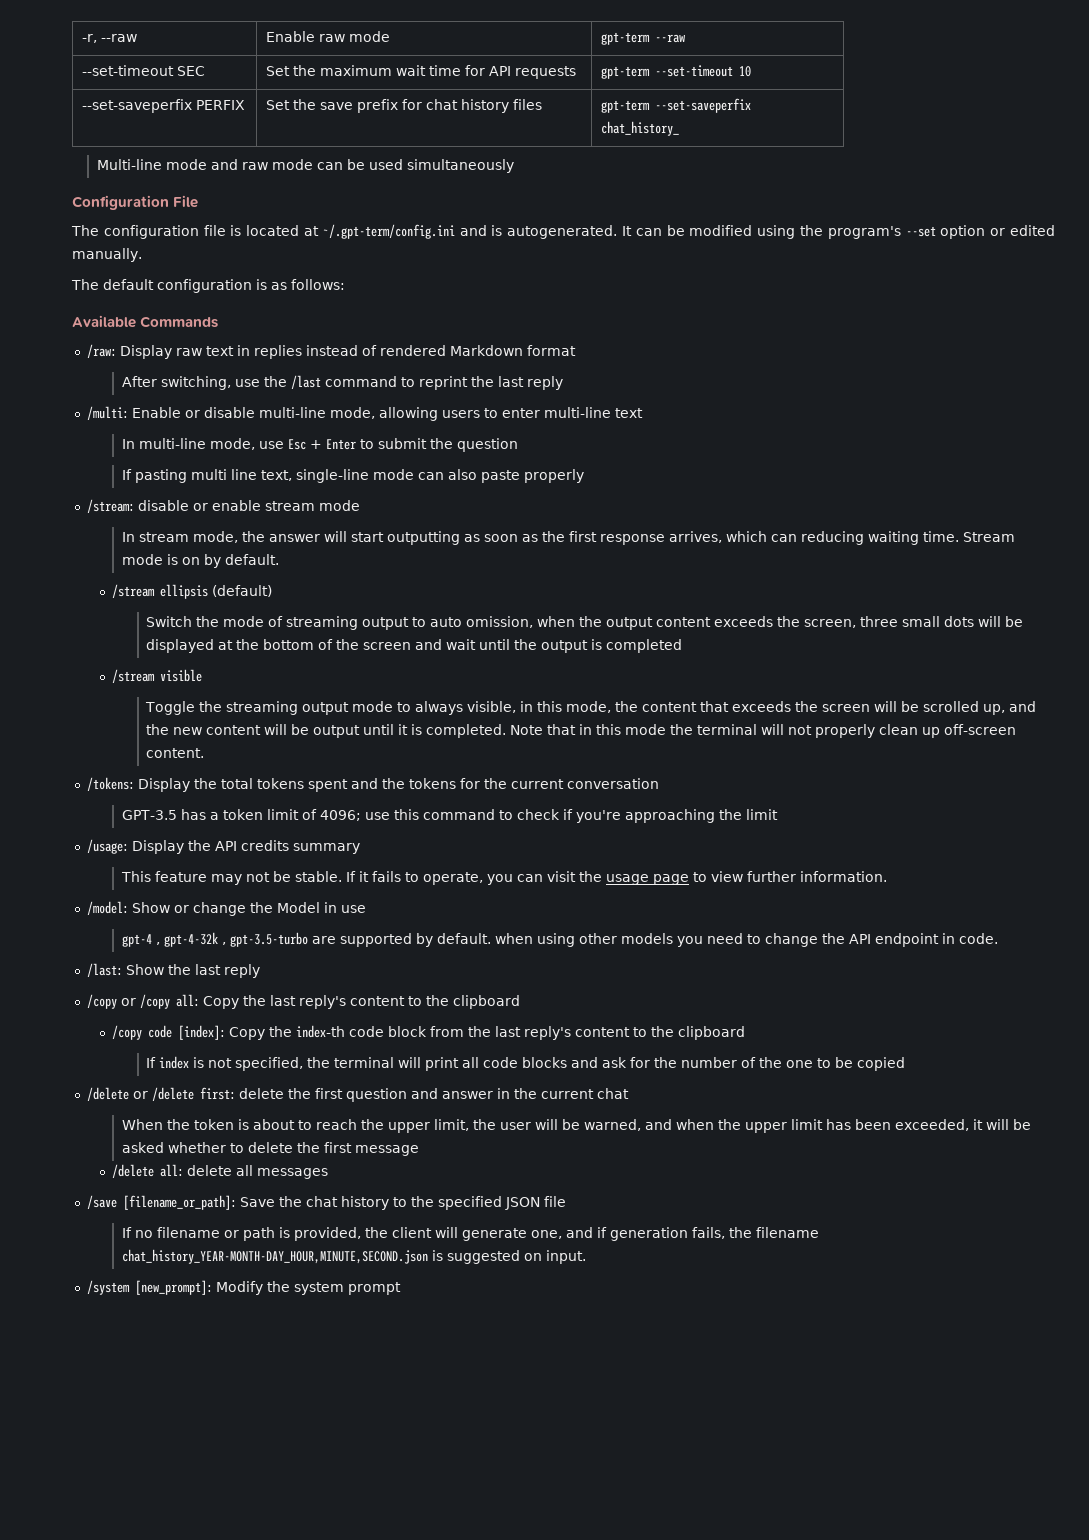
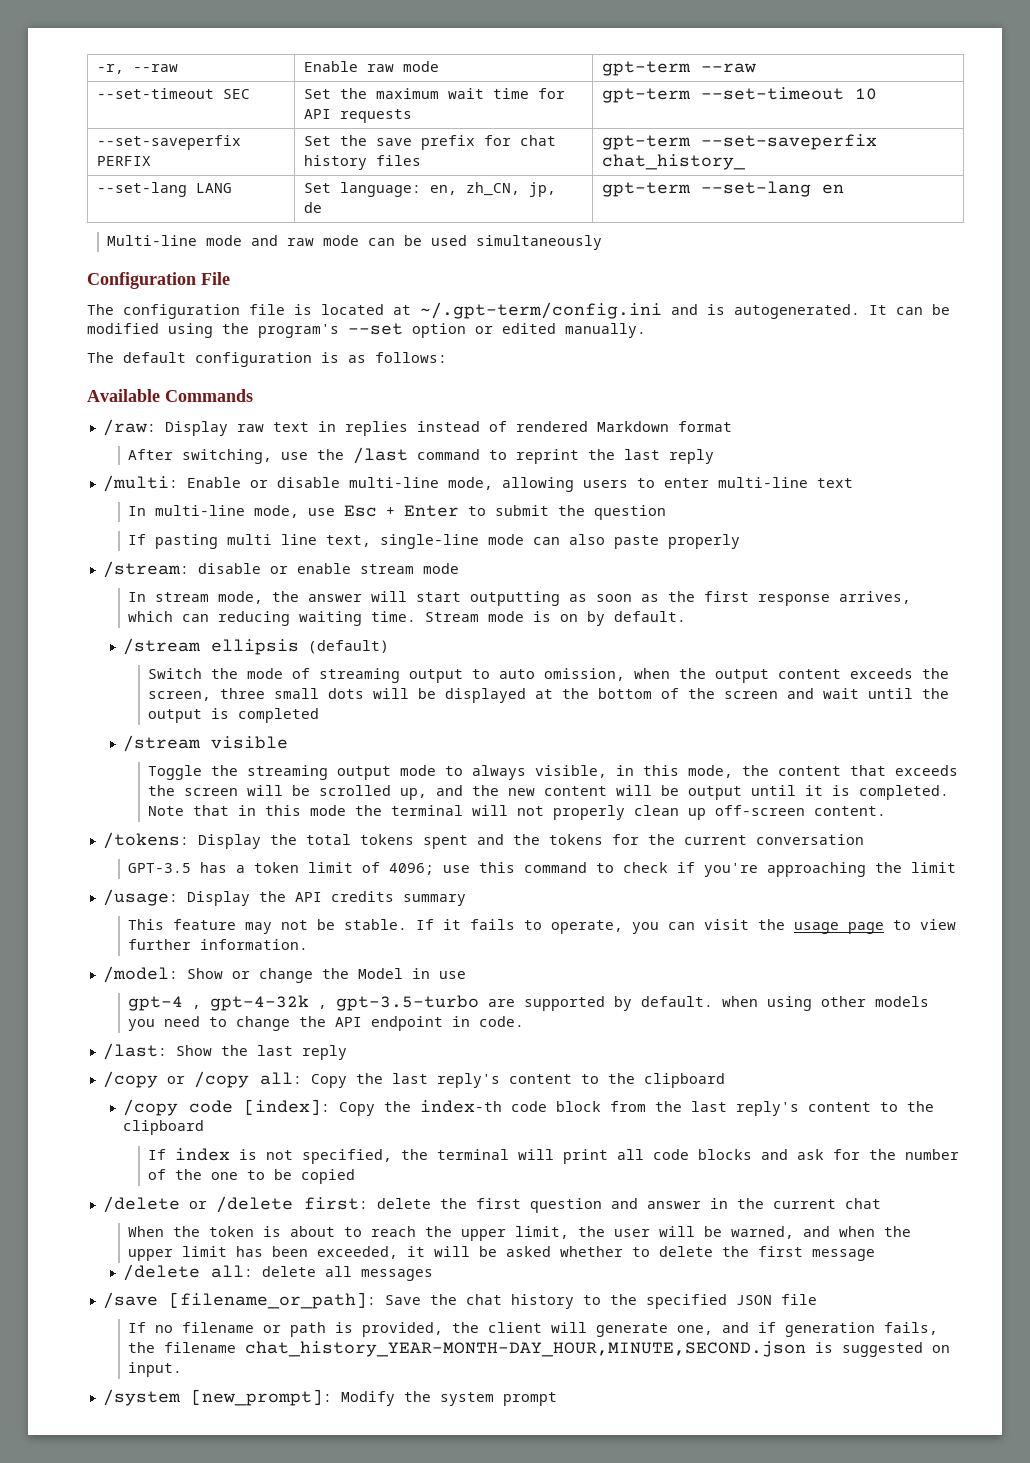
(679, 128) none -> [97,182,233,197] [304,182,557,197] [304,202,323,213] [602,181,845,197] // --set-lang LANG | Set language: en, zh_CN, jp, de | gpt-term --set-lang en

